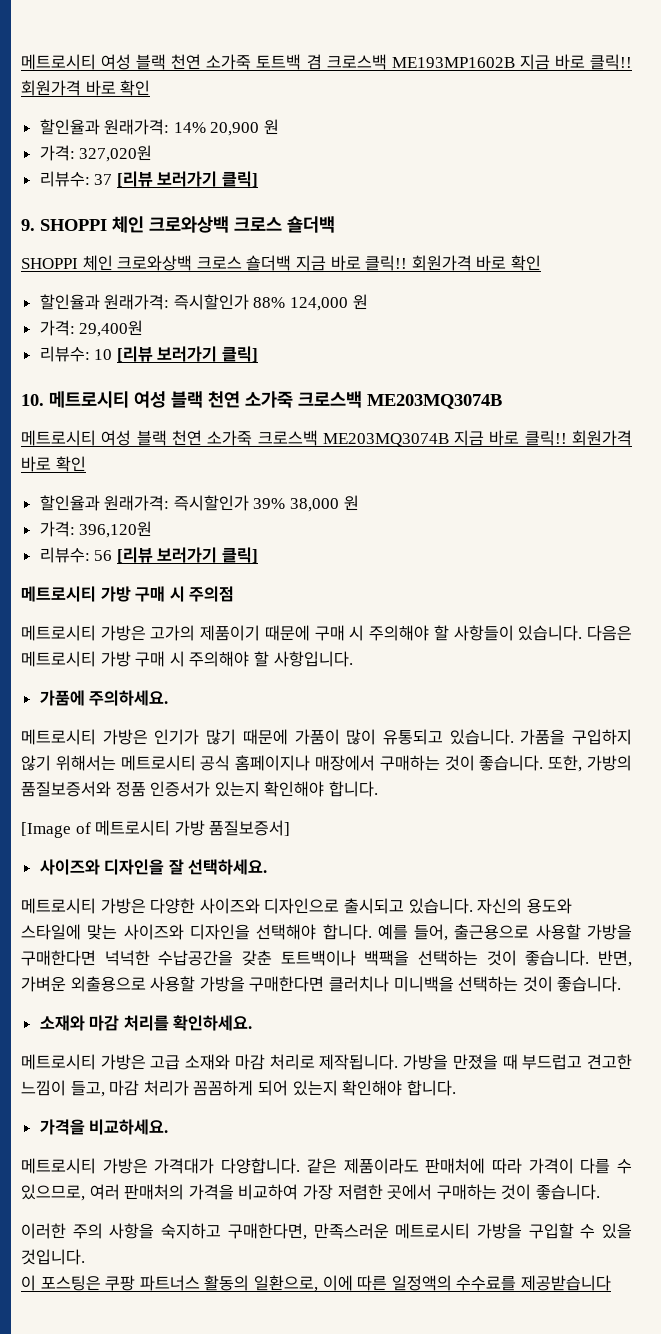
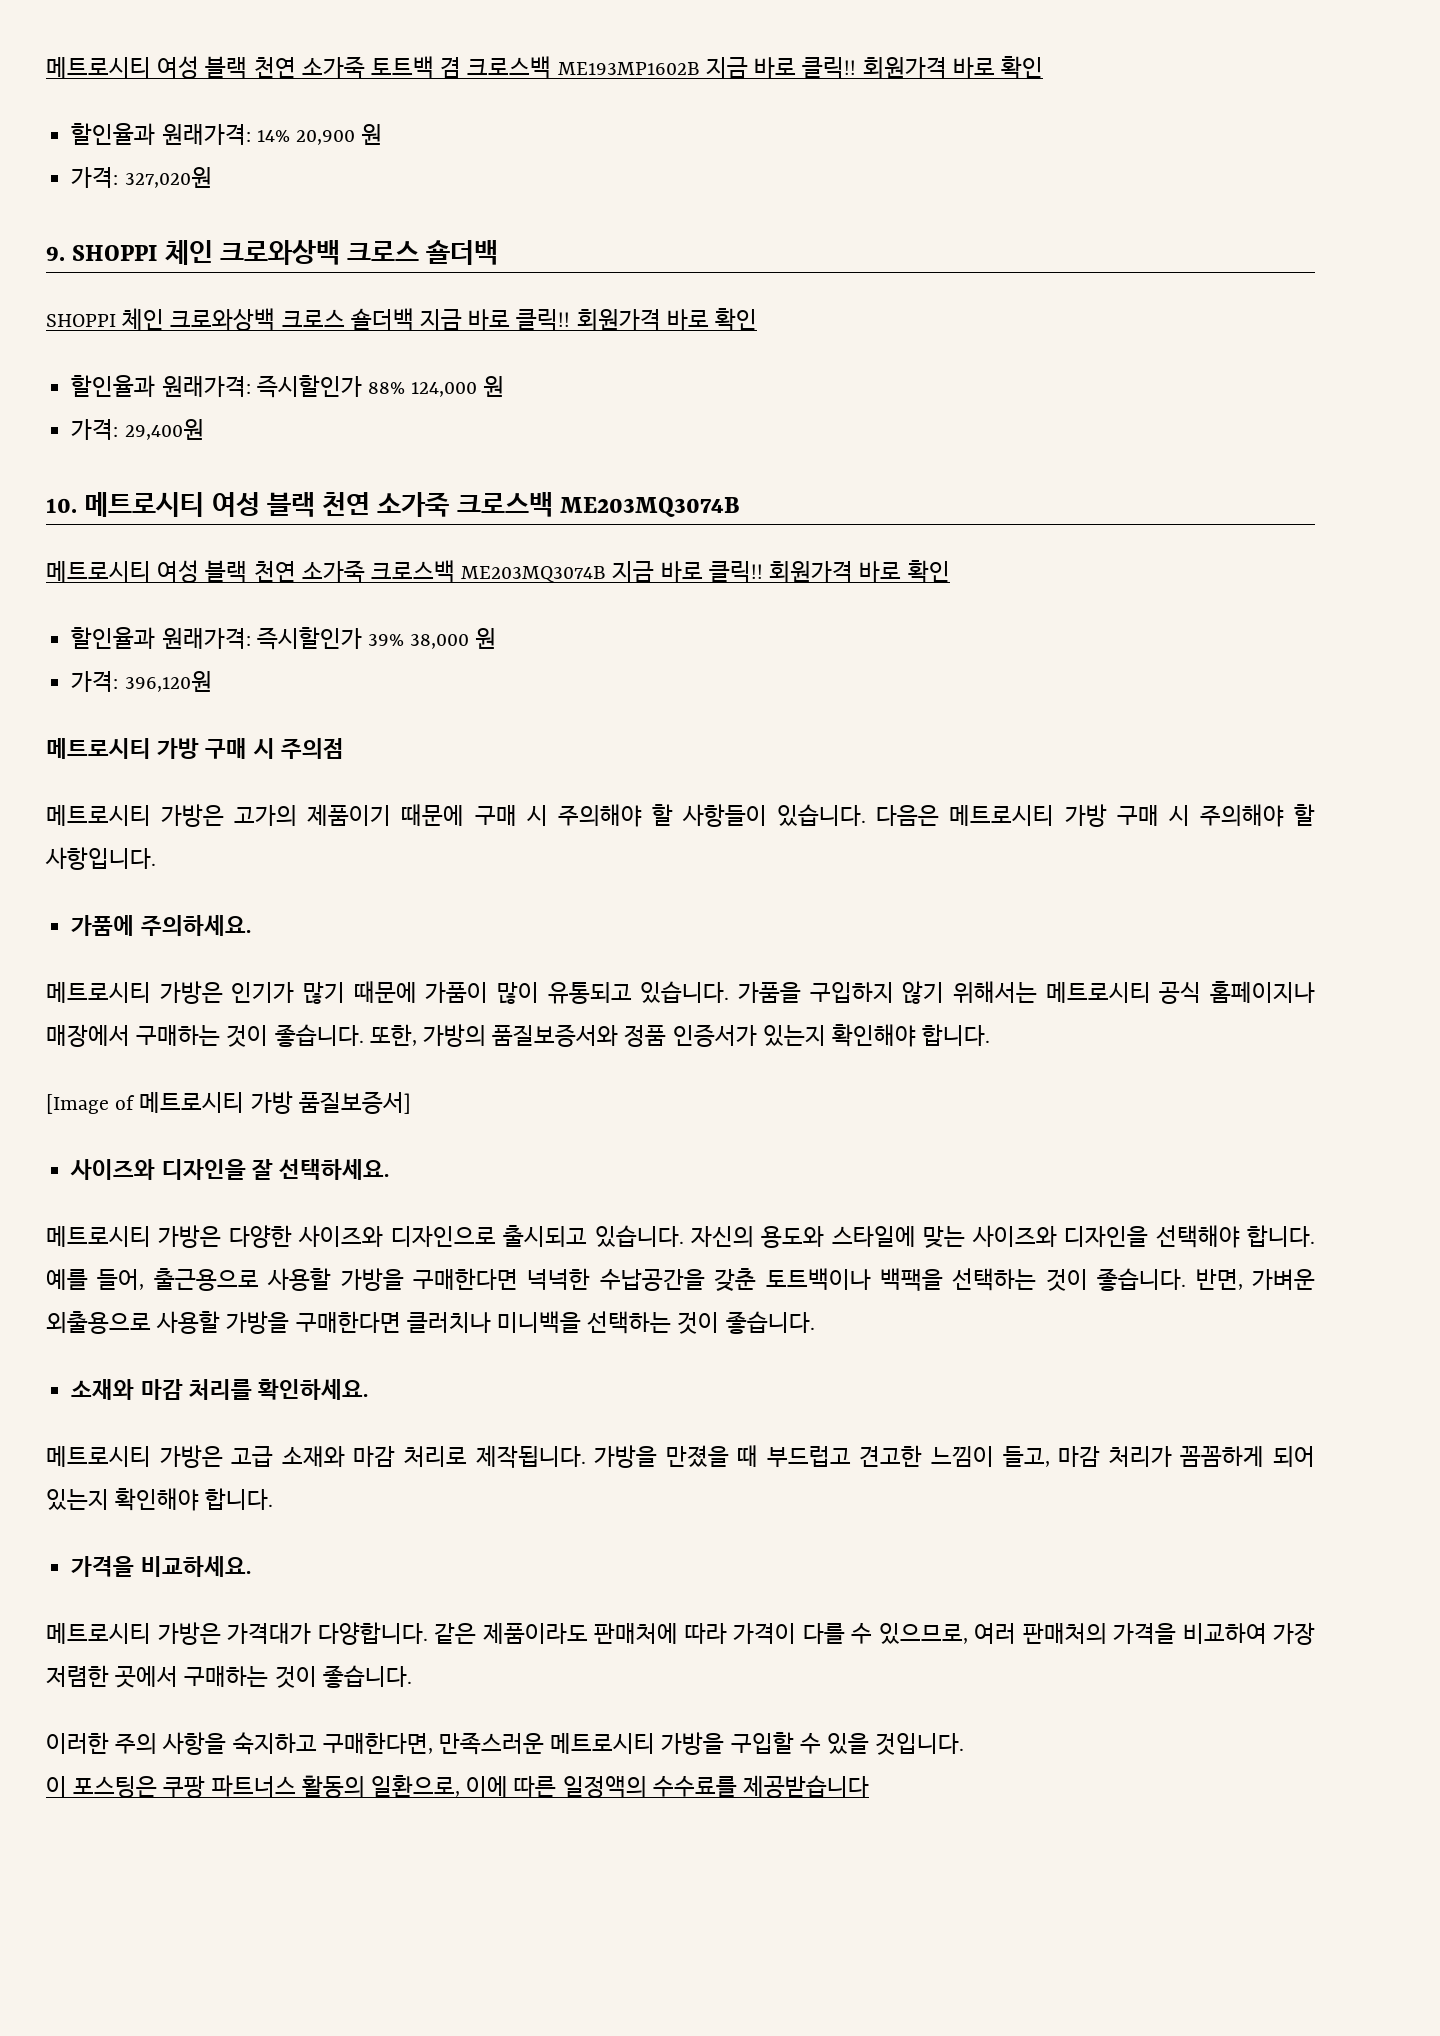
[39,171,259,187] // 리뷰수: 37 [리뷰 보러가기 클릭] -> (212, 177) none
[39,346,259,362] // 리뷰수: 10 [리뷰 보러가기 클릭] -> (204, 429) none
[39,547,259,563] // 리뷰수: 56 [리뷰 보러가기 클릭] -> (212, 681) none

